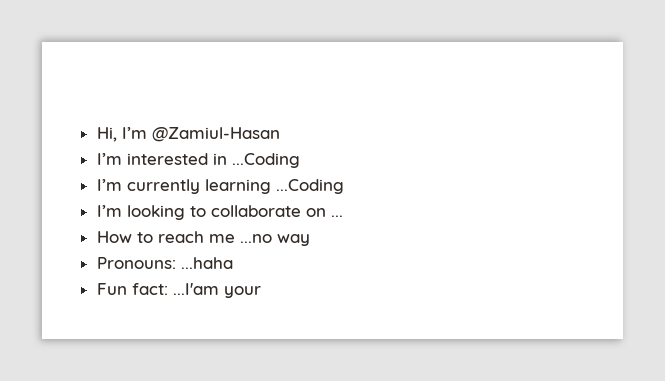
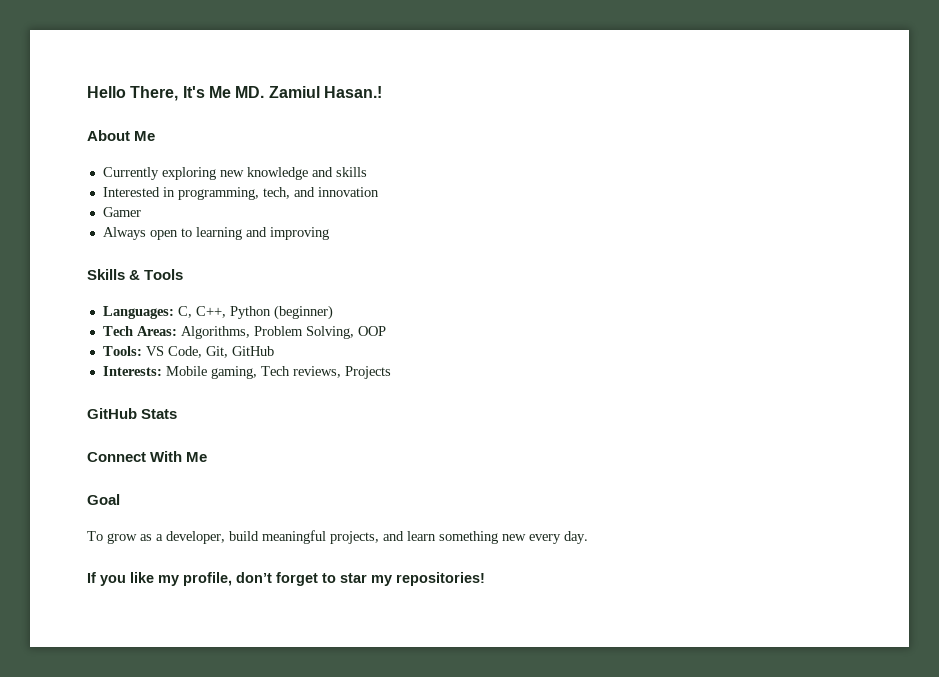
[96,127,280,142] [96,153,300,168] [96,179,344,194] [96,205,343,220] [96,231,310,246] [96,257,233,269] [96,283,261,298] Hi, I’m @Zamiul-Hasan // I’m interested in ...Coding // I’m currently learning ...Coding // I’m looking to collaborate on ... // How to reach me ...no way // Pronouns: ...haha // Fun fact: ...I'am your -> [87,86,382,101] [87,130,156,141] [102,167,367,180] [102,187,379,200] [102,207,141,217] [102,227,329,240] [87,269,184,280] [102,305,333,320] [102,326,386,339] [102,346,274,358] [102,366,391,379] [87,408,178,419] [87,451,208,462] [87,494,120,505] [87,530,588,544] [87,572,485,586] Hello There, It's Me MD. Zamiul Hasan.! // About Me // Currently exploring new knowledge and skills // Interested in programming, tech, and innovation // Gamer // Always open to learning and improving // Skills & Tools // Languages: C, C++, Python (beginner) // Tech Areas: Algorithms, Problem Solving, OOP // Tools: VS Code, Git, GitHub // Interests: Mobile gaming, Tech reviews, Projects // GitHub Stats // Connect With Me // Goal // To grow as a developer, build meaningful projects, and learn something new every day. // If you like my profile, don’t forget to star my repositories!

